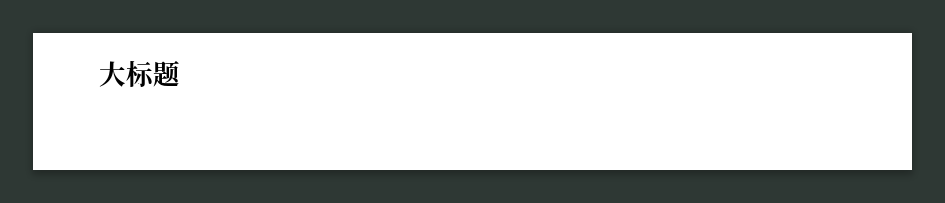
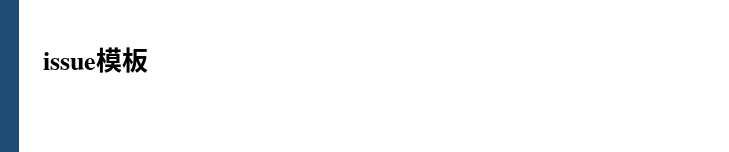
[99,60,180,88] 大标题 -> [43,47,148,73] issue模板

